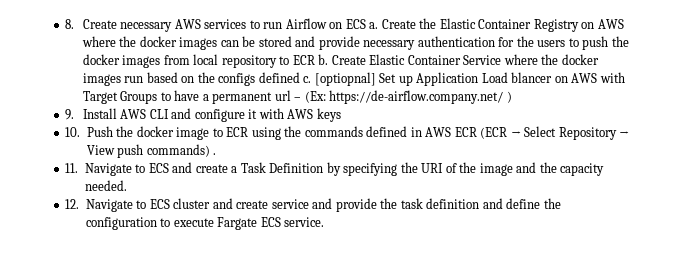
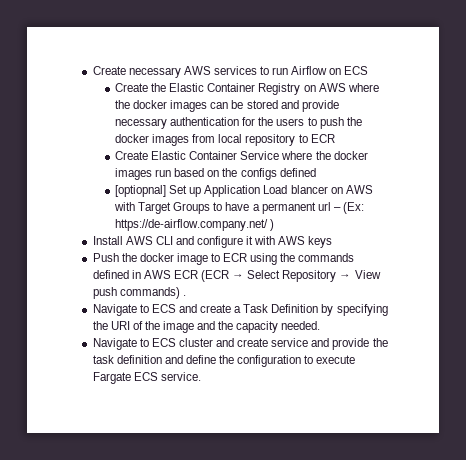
[65,19,75,29] 8. -> (92, 70) none
[369,22,379,29] a. -> (369, 70) //
[318,54,329,65] b. -> (335, 138) //
[303,76,312,83] c. -> (316, 172) //
[65,109,75,120] 9. -> (275, 225) none
[65,127,81,137] 10. -> (333, 242) none
[65,163,79,173] 11. -> (186, 295) none
[65,199,80,209] 12. -> (321, 325) none

